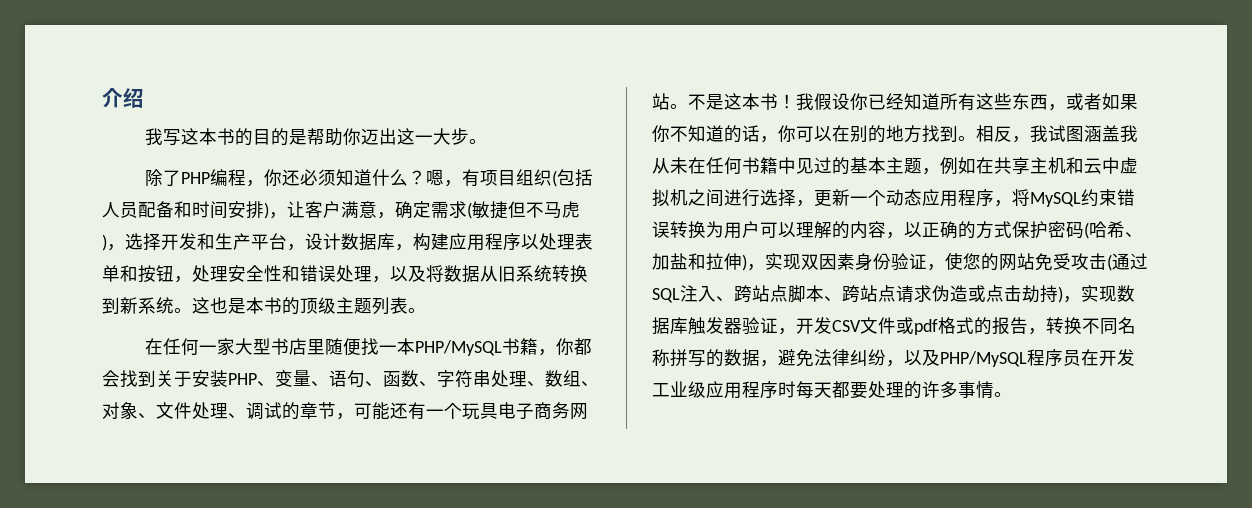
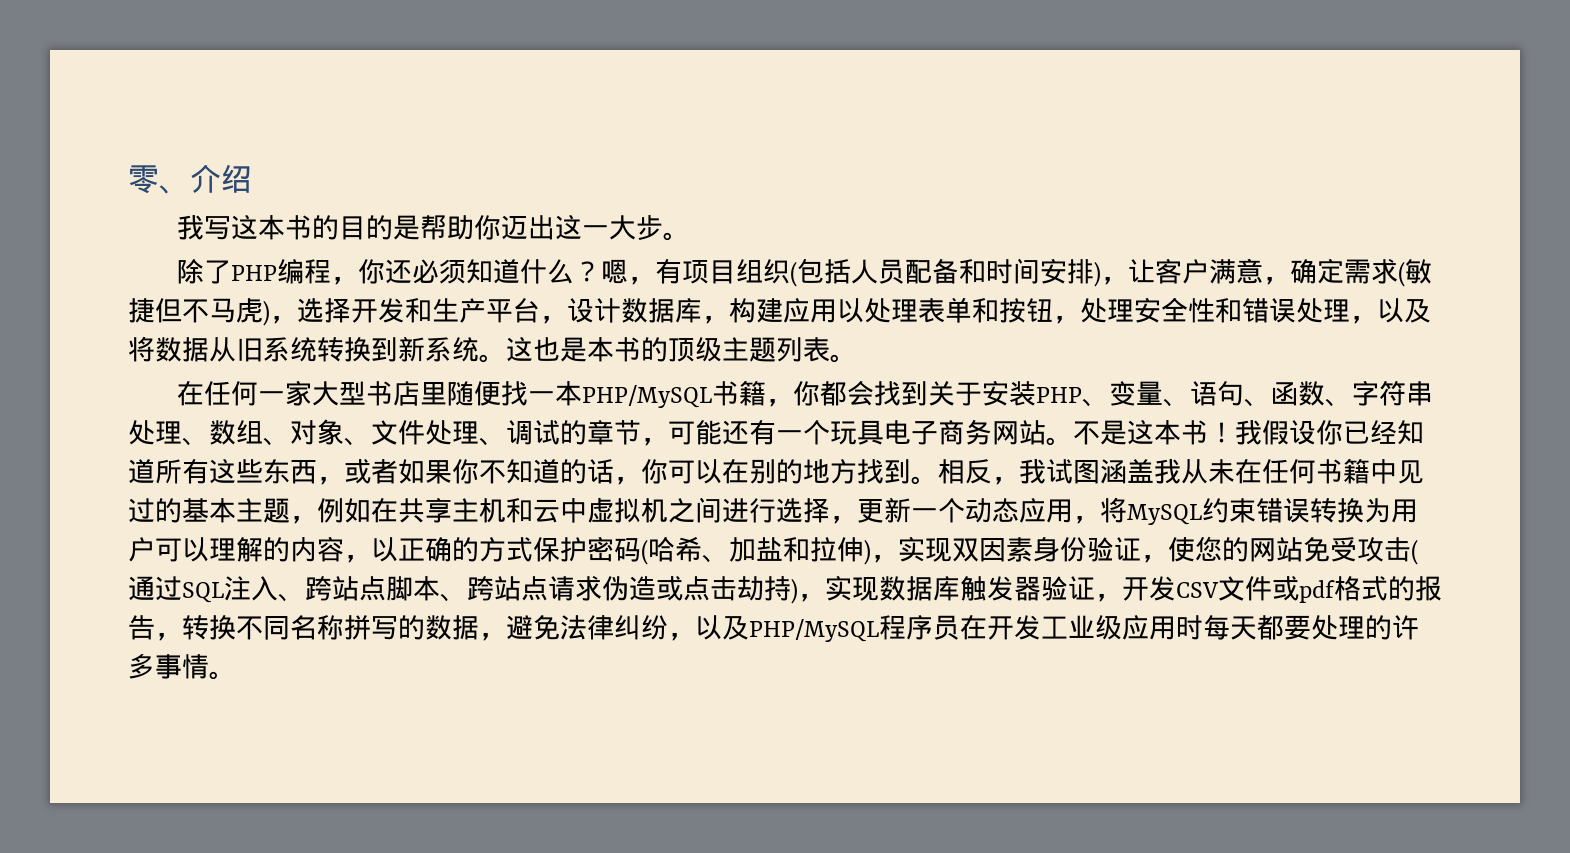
(102, 98) none -> [128,165,190,194] 零、
[485,233,521,251] 程序 -> (837, 311) none
[958,189,994,207] 程序 -> (1073, 511) none
[742,381,778,399] 程序 -> (1176, 628) none

